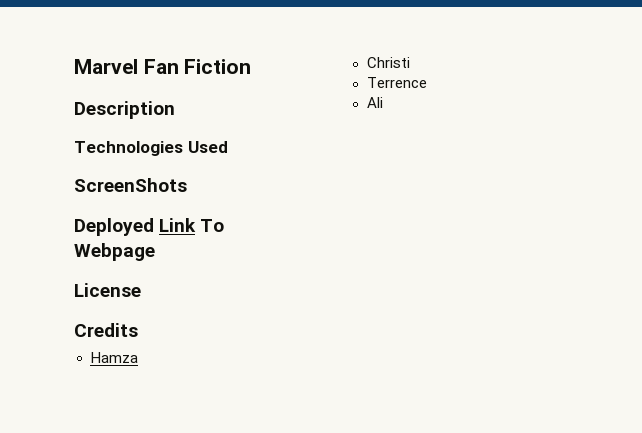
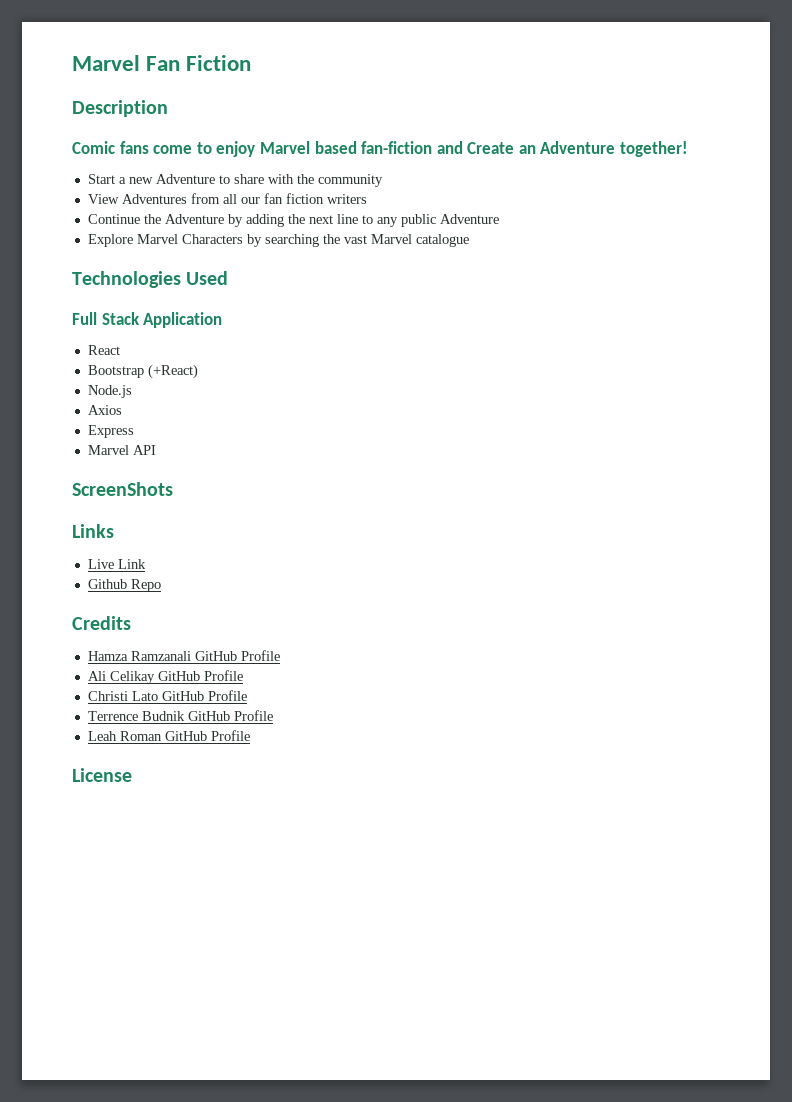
[74,141,228,156] Technologies Used -> [72,141,689,157] [87,174,383,187] [87,193,367,204] [87,214,499,227] [87,234,469,247] [72,271,229,288] [72,312,223,328] [87,345,120,355] [87,364,198,379] [87,385,132,398] [87,405,122,415] [87,425,134,438] [87,445,156,455] Comic fans come to enjoy Marvel based fan-fiction and Create an Adventure together! // Start a new Adventure to share with the community // View Adventures from all our fan fiction writers // Continue the Adventure by adding the next line to any public Adventure // Explore Marvel Characters by searching the vast Marvel catalogue // Technologies Used // Full Stack Application // React // Bootstrap (+React) // Node.js // Axios // Express // Marvel API
[74,218,154,236] Deployed -> [72,524,114,538] [87,559,114,569] Links // Live
[200,219,225,232] [74,243,155,261] [74,283,141,297] To Webpage // License -> [87,579,161,592] // Github Repo
[366,57,410,68] [366,77,427,88] [366,97,383,108] // Christi // Terrence // Ali -> [130,650,280,661] [87,670,243,684] [87,690,247,701] [87,710,273,721] [87,730,250,741] [72,768,132,782] Ramzanali GitHub Profile // Ali Celikay GitHub Profile // Christi Lato GitHub Profile // Terrence Budnik GitHub Profile // Leah Roman GitHub Profile // License

